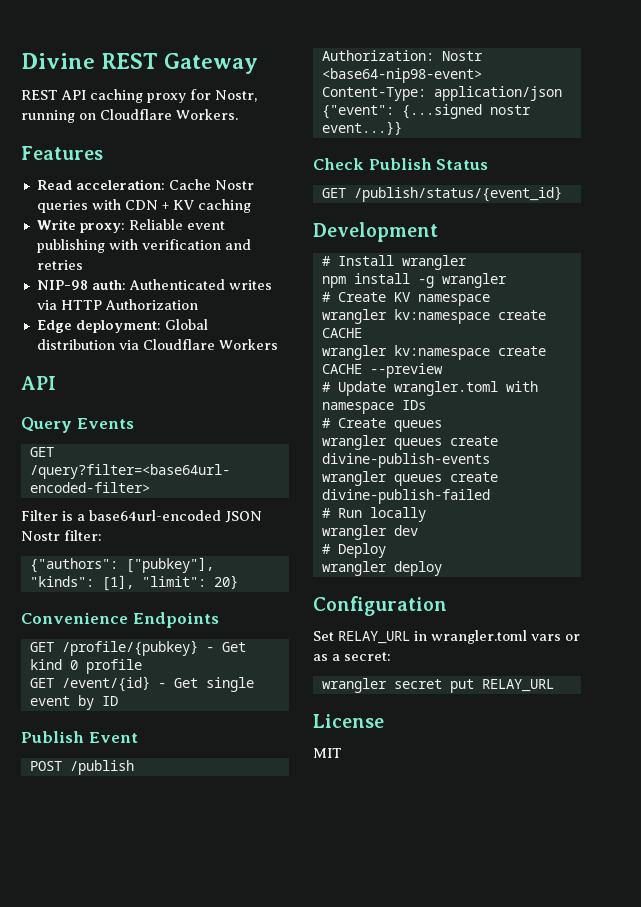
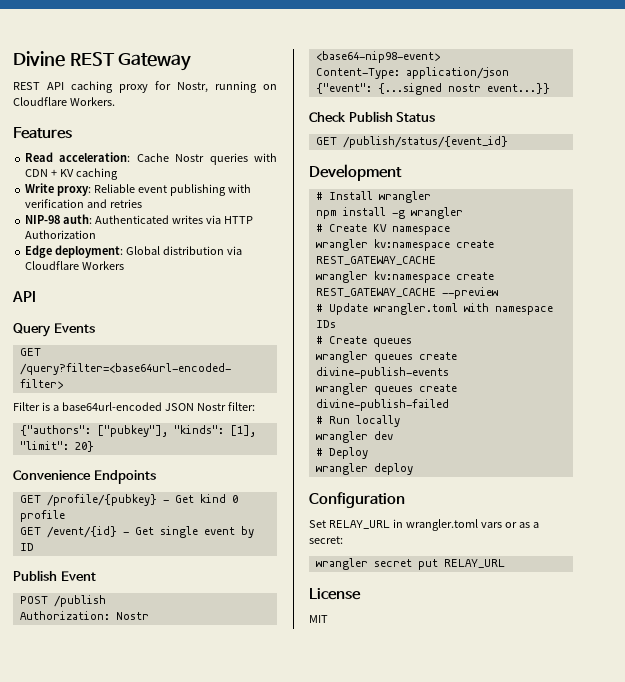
[321,328,362,338] [321,345,546,360] [321,364,362,374] CACHE // wrangler kv:namespace create CACHE -> [315,256,436,265] [315,271,494,283] [315,288,436,297] REST_GATEWAY_CACHE // wrangler kv:namespace create REST_GATEWAY_CACHE

